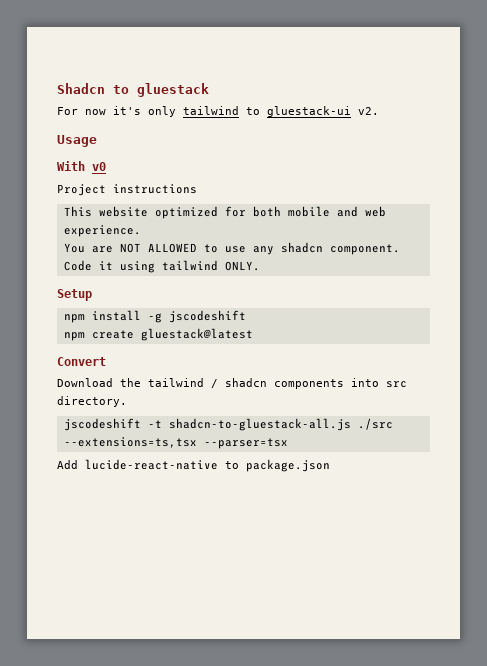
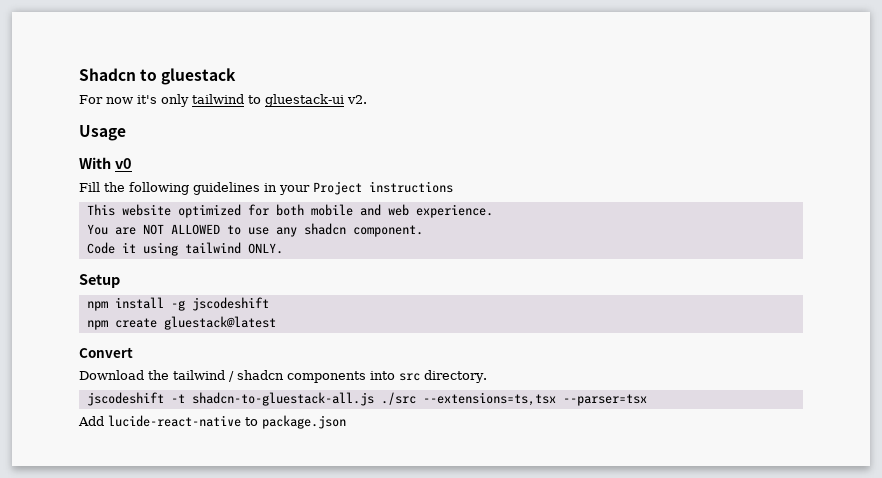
(106, 166) none -> [79,182,310,195] Fill the following guidelines in your

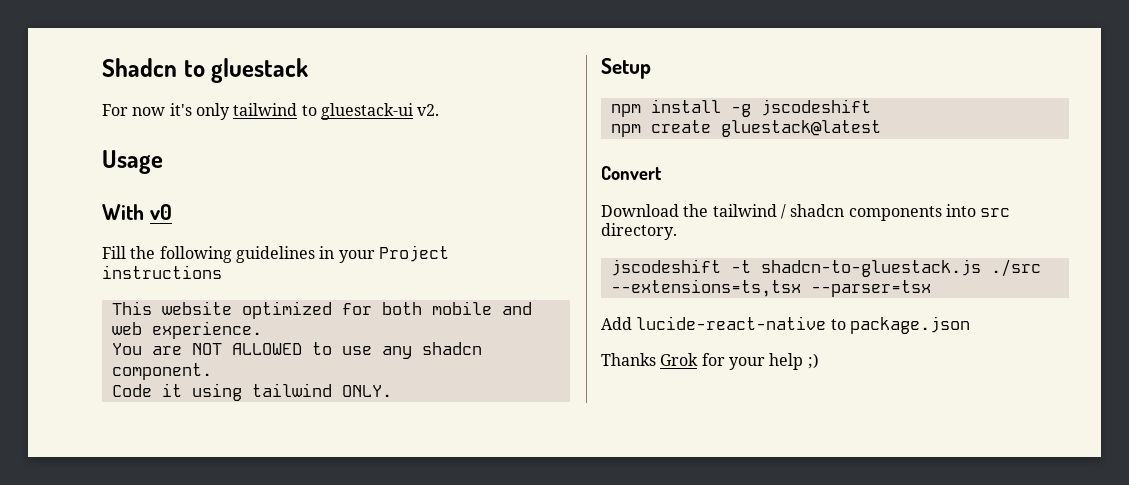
[191,392,374,406] shadcn-to-gluestack-all.js -> [760,259,981,277] shadcn-to-gluestack.js
(346, 422) none -> [601,353,819,370] // Thanks Grok for your help ;)

